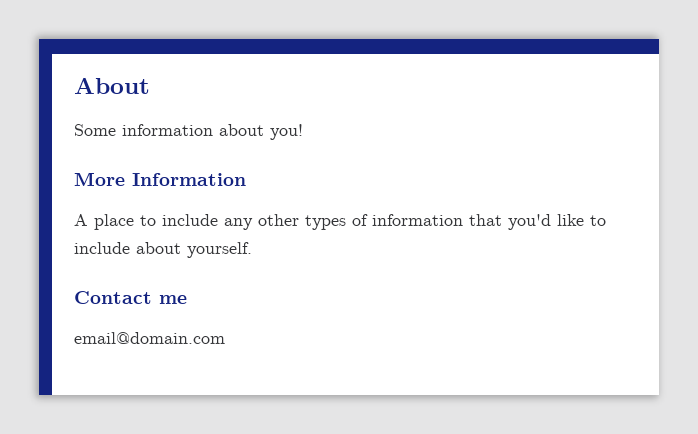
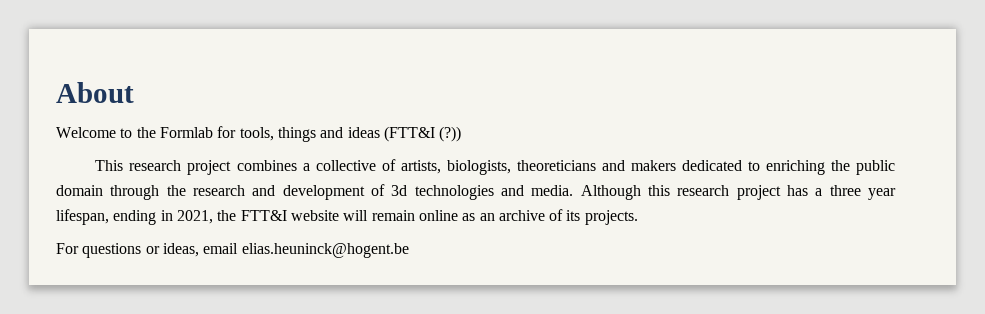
[74,124,303,140] [74,172,246,186] [74,214,606,230] [74,242,252,258] [74,291,187,304] [74,332,225,344] Some information about you! // More Information // A place to include any other types of information that you'd like to include about yourself. // Contact me // email@domain.com -> [56,126,462,142] [95,159,896,175] [56,184,897,200] [56,209,638,225] [56,243,409,258] Welcome to the Formlab for tools, things and ideas (FTT&I (?)) // This research project combines a collective of artists, biologists, theoreticians and makers dedicated to enriching the public domain through the research and development of 3d technologies and media. Although this research project has a three year lifespan, ending in 2021, the FTT&I website will remain online as an archive of its projects. // For questions or ideas, email elias.heuninck@hogent.be

